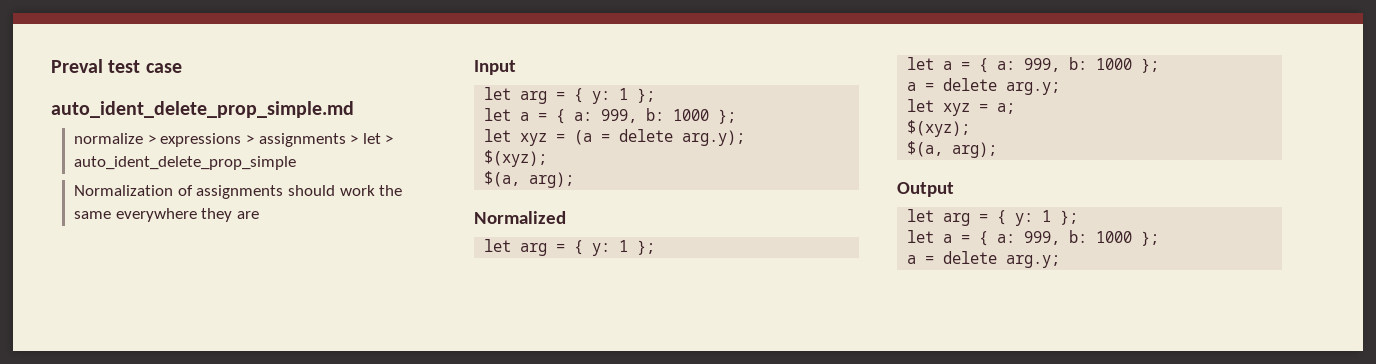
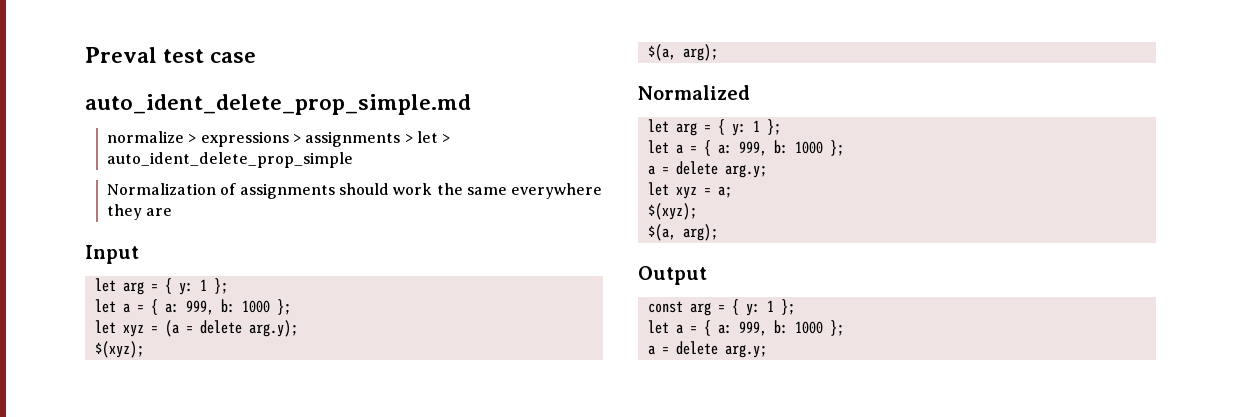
[907,209,935,222] let -> [647,301,683,313] const

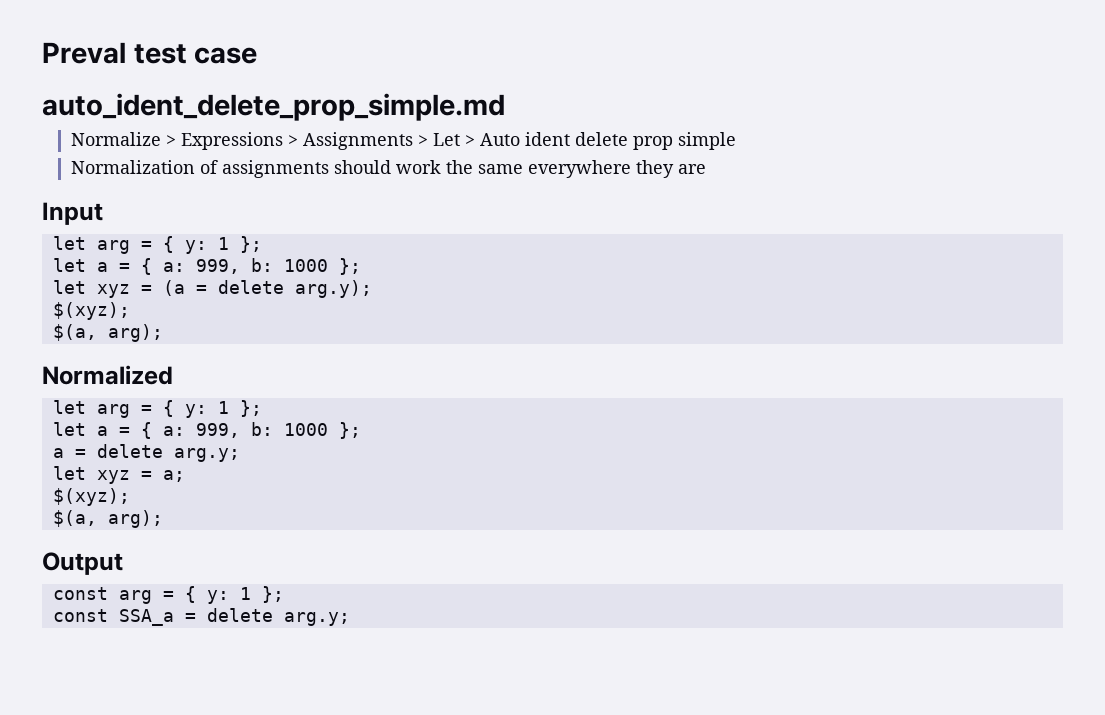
[107,131,451,147] [107,152,354,168] normalize > expressions > assignments > let > auto_ident_delete_prop_simple -> [70,132,736,150] Normalize > Expressions > Assignments > Let > Auto ident delete prop simple
[647,320,844,336] [647,345,655,355] let a = { a: 999, b: 1000 }; // a -> [52,609,174,626] const SSA_a

